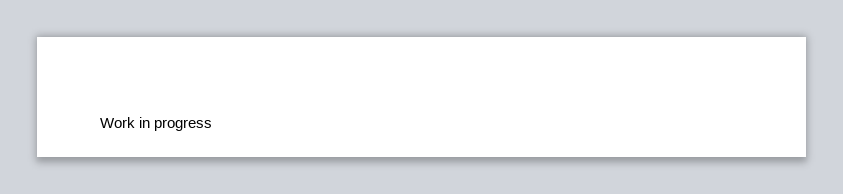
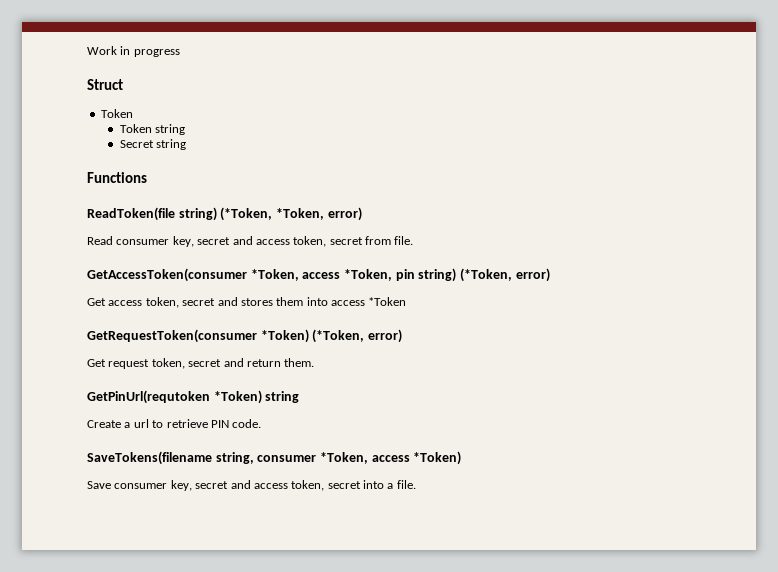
(213, 125) none -> [87,79,123,90] [100,109,133,118] [119,124,186,135] [119,139,187,150] [87,172,147,183] [87,207,362,221] [87,236,414,247] [87,268,550,282] [87,297,407,308] [87,329,402,343] [87,358,315,369] [87,390,300,404] [87,419,262,428] [87,451,462,465] [87,480,416,491] // Struct // Token // Token string // Secret string // Functions // ReadToken(file string) (*Token, *Token, error) // Read consumer key, secret and access token, secret from file. // GetAccessToken(consumer *Token, access *Token, pin string) (*Token, error) // Get access token, secret and stores them into access *Token // GetRequestToken(consumer *Token) (*Token, error) // Get request token, secret and return them. // GetPinUrl(requtoken *Token) string // Create a url to retrieve PIN code. // SaveTokens(filename string, consumer *Token, access *Token) // Save consumer key, secret and access token, secret into a file.

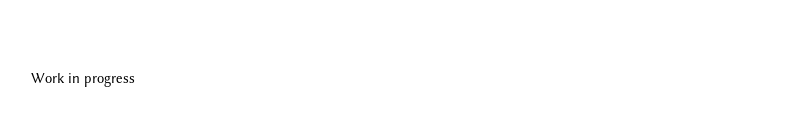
[87,79,123,90] [100,109,133,118] [119,124,186,135] [119,139,187,150] [87,172,147,183] [87,207,362,221] [87,236,414,247] [87,268,550,282] [87,297,407,308] [87,329,402,343] [87,358,315,369] [87,390,300,404] [87,419,262,428] [87,451,462,465] [87,480,416,491] // Struct // Token // Token string // Secret string // Functions // ReadToken(file string) (*Token, *Token, error) // Read consumer key, secret and access token, secret from file. // GetAccessToken(consumer *Token, access *Token, pin string) (*Token, error) // Get access token, secret and stores them into access *Token // GetRequestToken(consumer *Token) (*Token, error) // Get request token, secret and return them. // GetPinUrl(requtoken *Token) string // Create a url to retrieve PIN code. // SaveTokens(filename string, consumer *Token, access *Token) // Save consumer key, secret and access token, secret into a file. -> (135, 81) none

